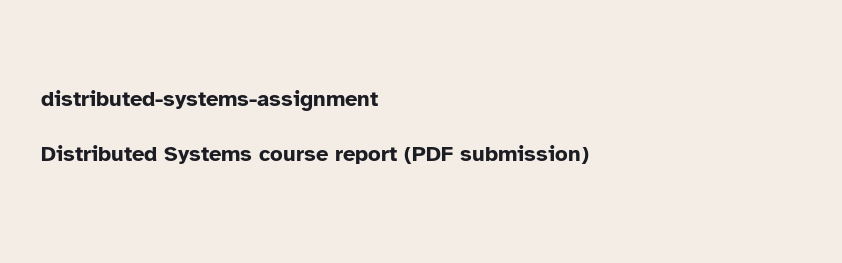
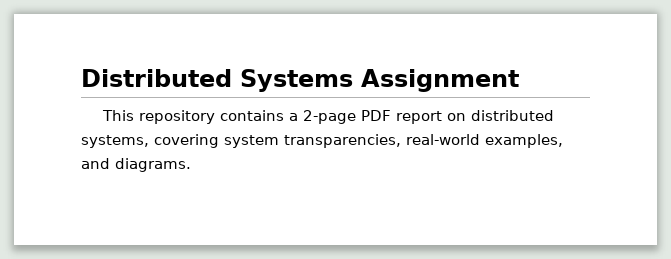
[41,90,378,111] distributed-systems-assignment // -> (81, 78) none
[259,145,589,164] course report (PDF submission) -> [361,69,519,92] [102,110,555,124] [81,134,563,148] [81,158,191,172] Assignment // This repository contains a 2-page PDF report on distributed systems, covering system transparencies, real-world examples, and diagrams.

